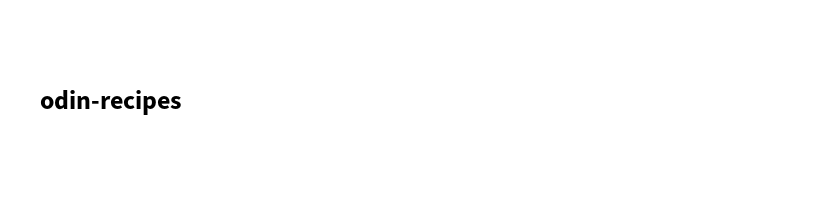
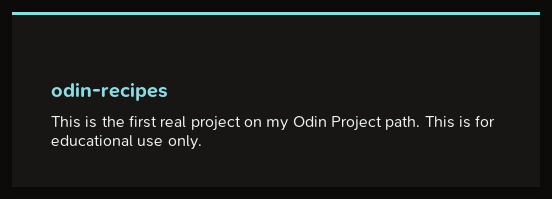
(182, 102) none -> [51,115,496,131] [51,135,202,150] // This is the first real project on my Odin Project path. This is for educational use only.

